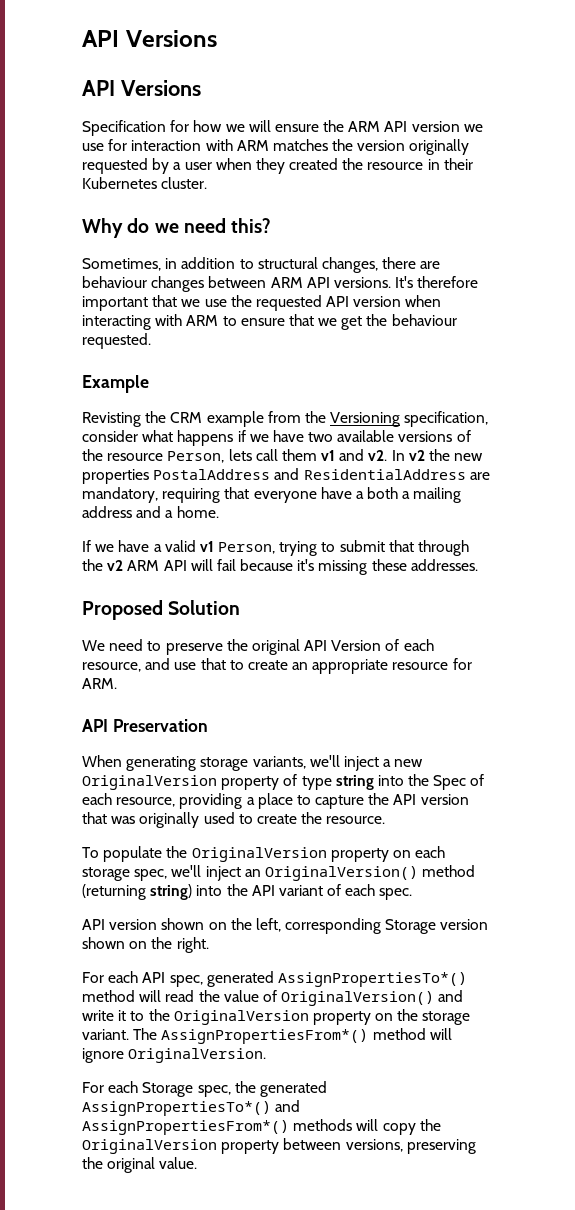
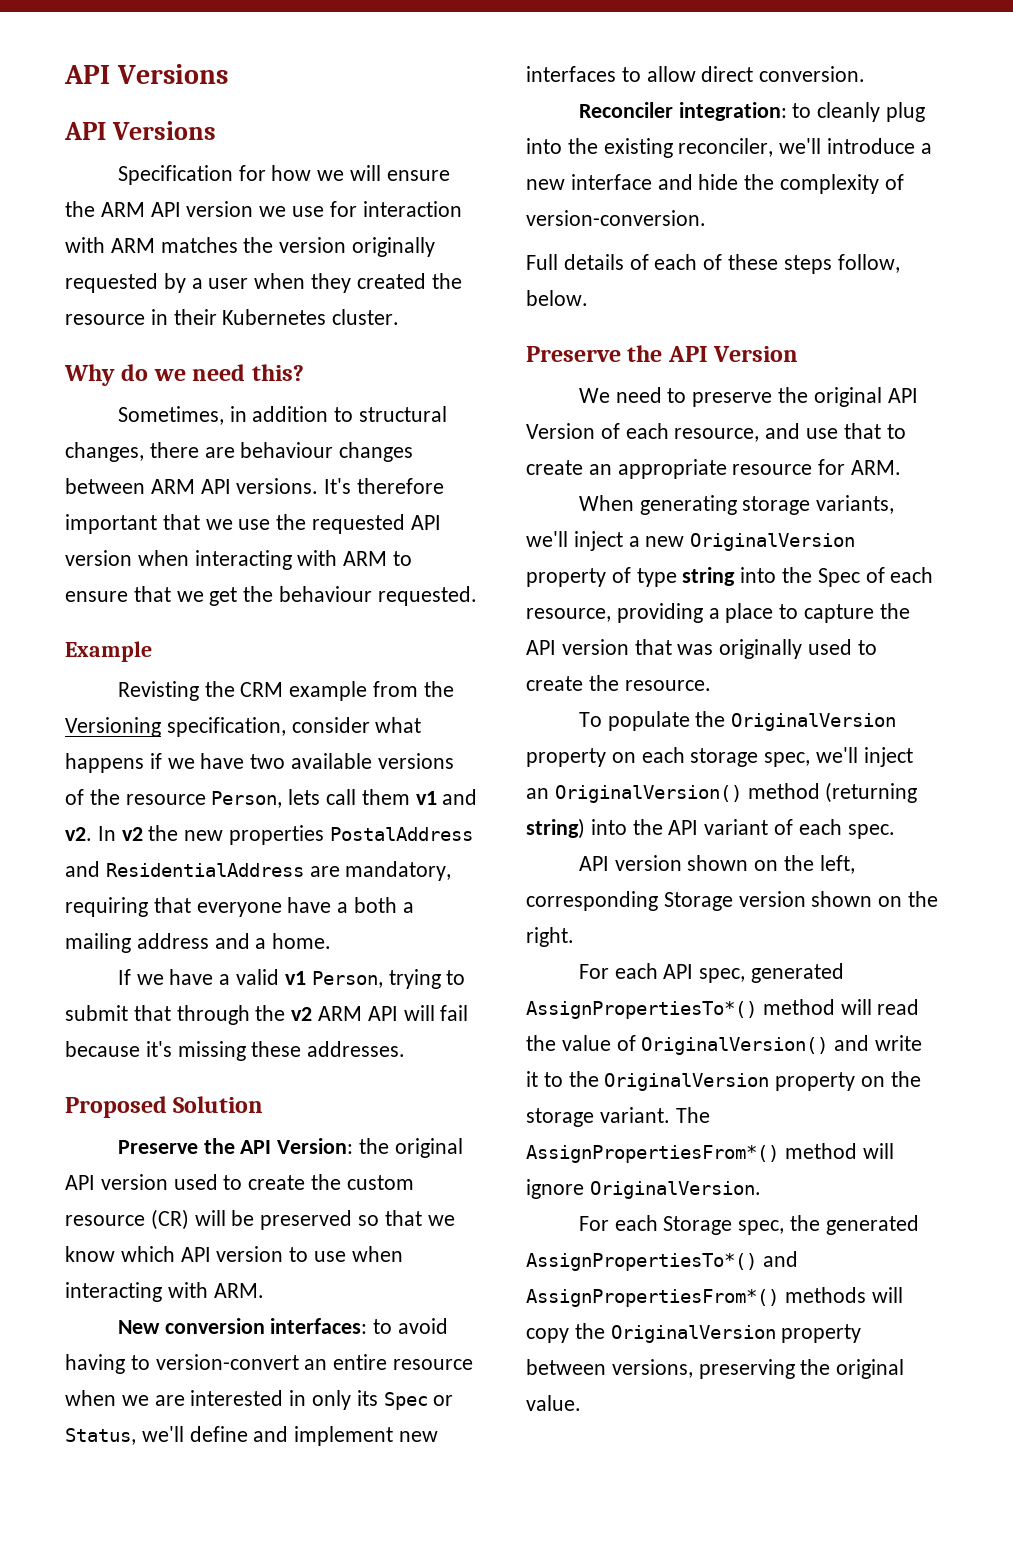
(241, 607) none -> [117,1138,463,1158] [65,1174,414,1190] [65,1209,455,1230] [65,1246,403,1262] [65,1282,264,1302] [117,1318,449,1334] [65,1354,474,1374] [65,1390,454,1410] [65,1426,439,1446] [526,66,866,82] [578,102,926,122] [526,138,932,158] [526,174,904,194] [526,210,706,226] [526,254,900,274] [526,290,588,306] [526,345,799,362] // Preserve the API Version: the original API version used to create the custom resource (CR) will be preserved so that we know which API version to use when interacting with ARM. // New conversion interfaces: to avoid having to version-convert an entire resource when we are interested in only its Spec or Status, we'll define and implement new interfaces to allow direct conversion. // Reconciler integration: to cleanly plug into the existing reconciler, we'll introduce a new interface and hide the complexity of version-conversion. // Full details of each of these steps follow, below. // Preserve the API Version
[82,719,208,732] // API Preservation -> (902, 467) none

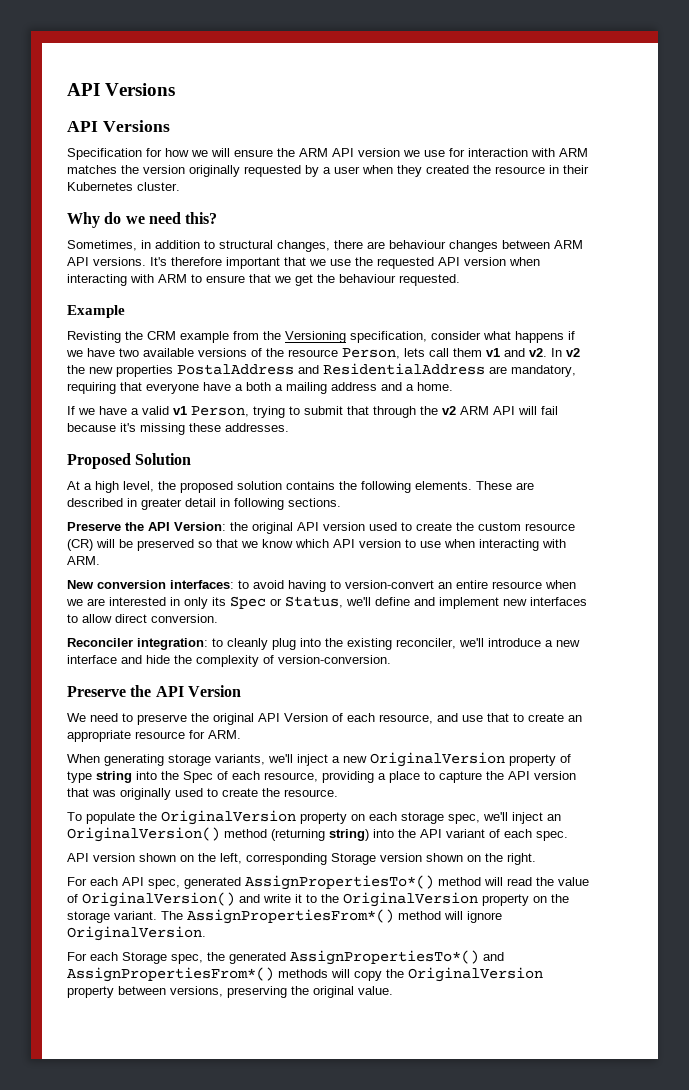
(264, 1104) none -> [67,481,534,493] [67,498,341,510] // At a high level, the proposed solution contains the following elements. These are described in greater detail in following sections.
[526,254,900,274] [526,290,588,306] // Full details of each of these steps follow, below. -> (391, 659) none

